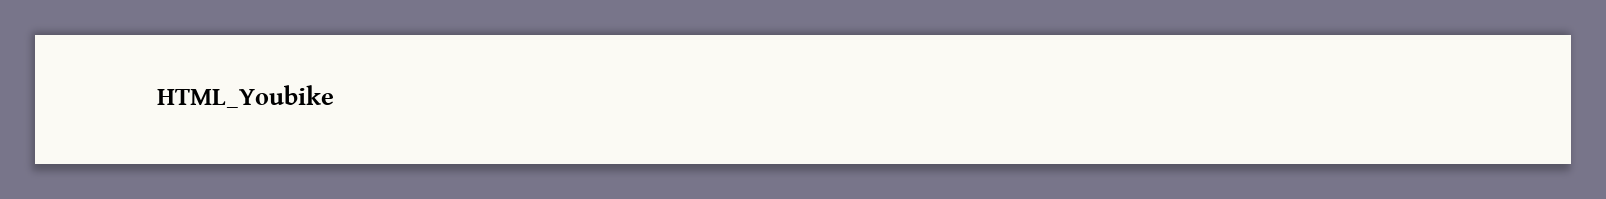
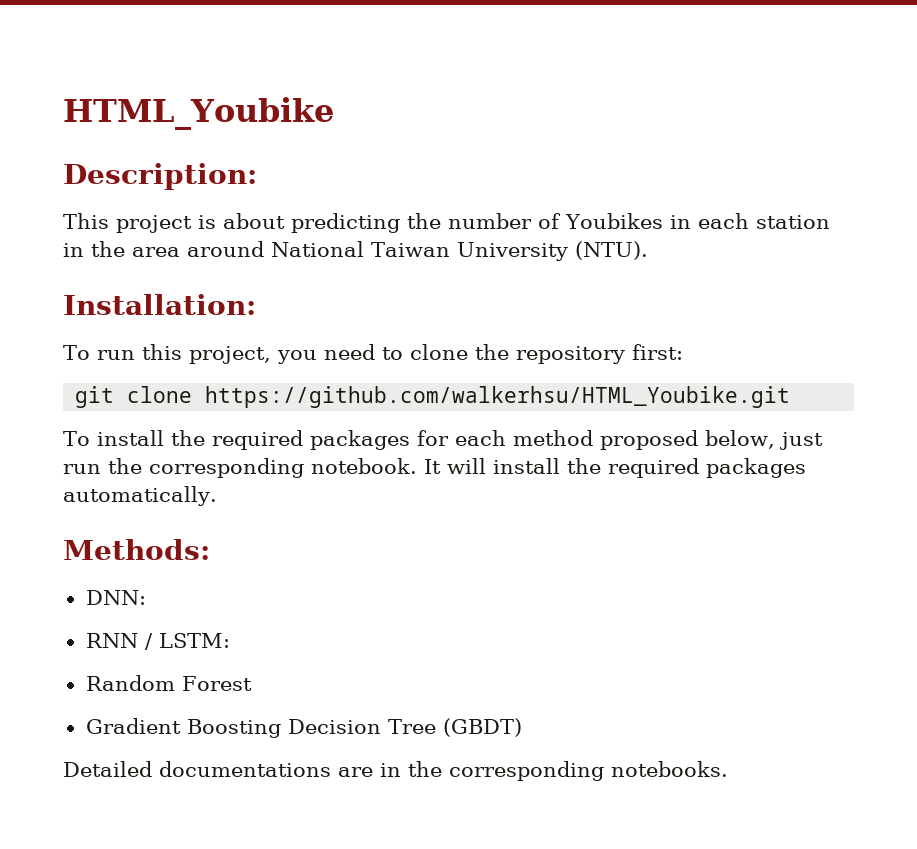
(334, 96) none -> [63,163,257,190] [63,213,830,233] [63,241,648,261] [63,294,256,315] [63,344,683,364] [75,386,791,408] [63,430,823,450] [63,458,806,478] [63,486,217,506] [63,539,210,560] [85,590,146,605] [85,633,230,650] [85,675,252,691] [85,718,522,738] [63,761,728,781] // Description: // This project is about predicting the number of Youbikes in each station in the area around National Taiwan University (NTU). // Installation: // To run this project, you need to clone the repository first: // git clone https://github.com/walkerhsu/HTML_Youbike.git // To install the required packages for each method proposed below, just run the corresponding notebook. It will install the required packages automatically. // Methods: // DNN: // RNN / LSTM: // Random Forest // Gradient Boosting Decision Tree (GBDT) // Detailed documentations are in the corresponding notebooks.

